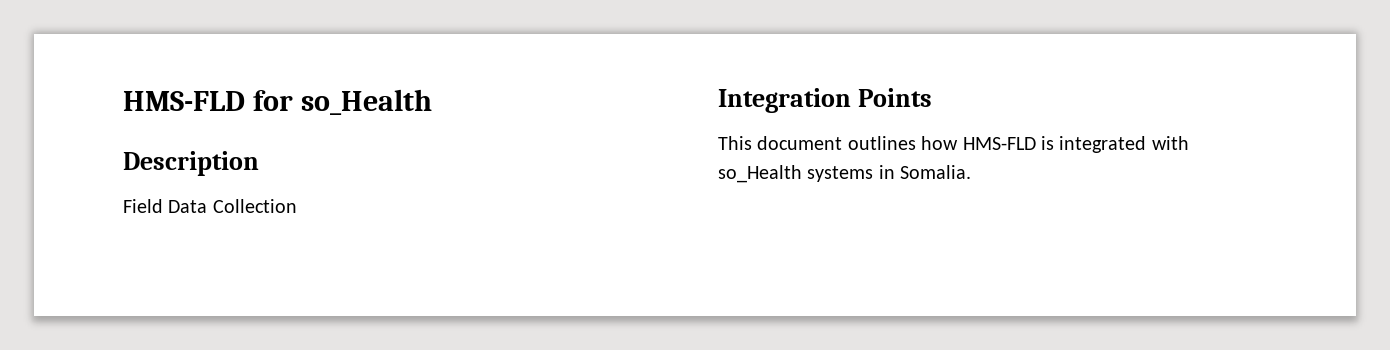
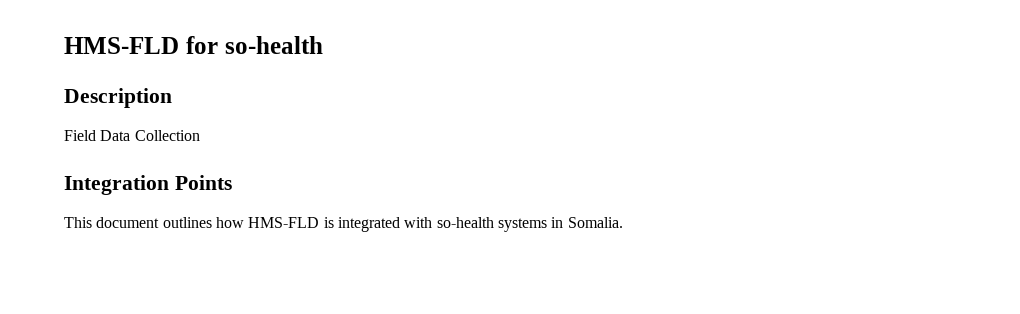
[301,89,433,115] so_Health -> [224,36,323,54] so-health
[718,165,802,183] so_Health -> [436,217,494,228] so-health

